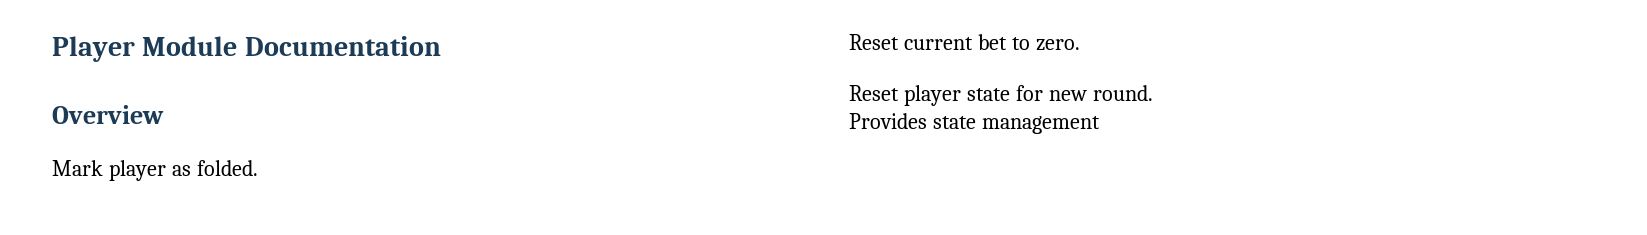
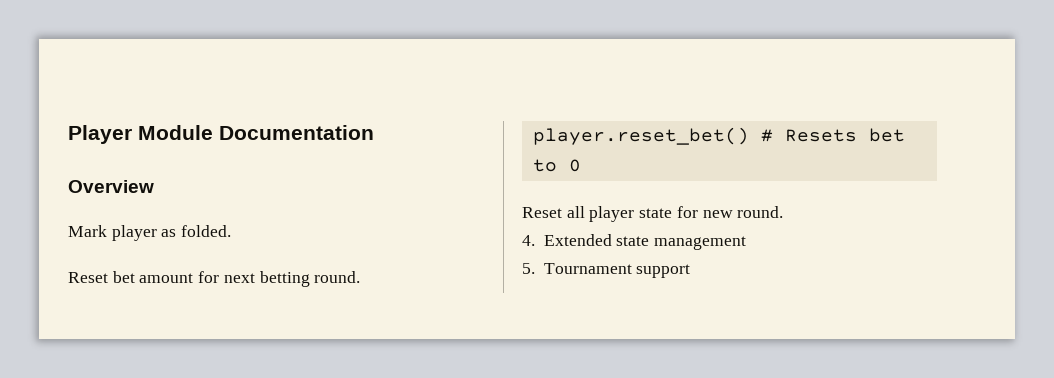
[903,37,973,50] current -> [112,271,361,287] [532,127,857,145] bet amount for next betting round. // player.reset_bet() # Resets
[1035,39,1080,51] [849,85,899,101] zero. // Reset -> [568,159,581,172] [522,206,585,218] 0 // Reset all
[849,113,927,129] Provides -> [522,234,612,246] 4. Extended
(1100, 125) none -> [522,263,691,278] // 5. Tournament support

